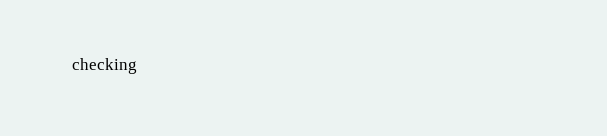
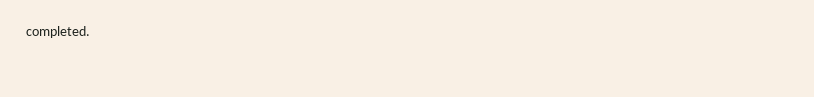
[72,58,137,74] checking -> [26,26,90,38] completed.

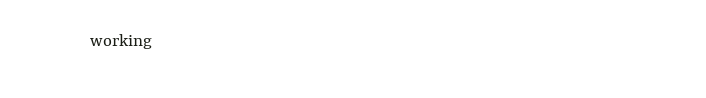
[26,26,90,38] completed. -> [90,34,152,49] working

